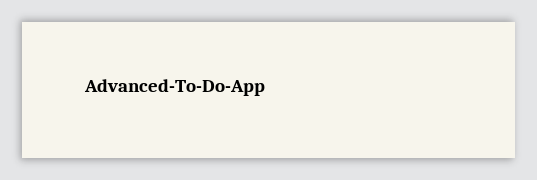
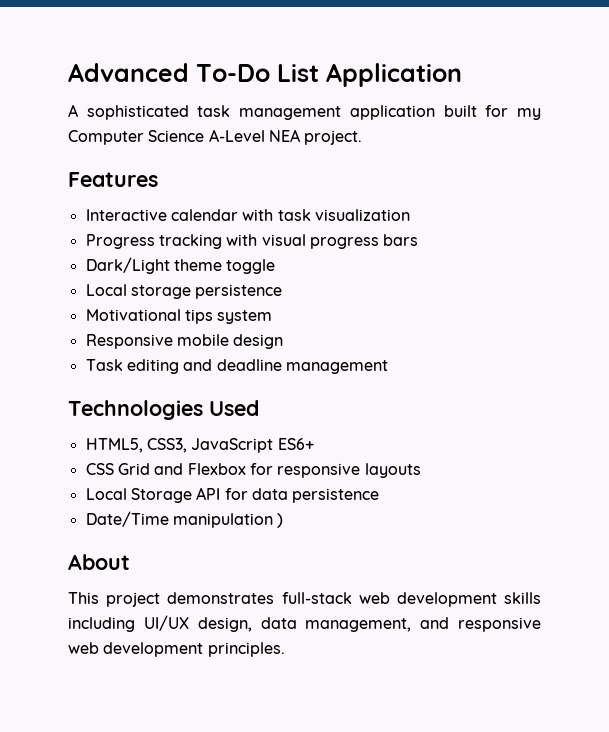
[84,79,265,96] Advanced-To-Do-App -> [68,63,462,87] [68,104,541,120] [68,129,363,145] [68,172,158,187] [85,209,410,221] [85,234,419,249] [85,257,276,274] [85,284,283,299] [85,309,273,324] [85,334,284,349] [85,359,388,374] [68,400,259,420] [85,438,314,453] [85,463,421,478] [85,487,380,503] [85,511,284,528] [68,554,130,570] [68,592,541,607] [68,615,541,632] [68,642,285,657] Advanced To-Do List Application // A sophisticated task management application built for my Computer Science A-Level NEA project. // Features // Interactive calendar with task visualization // Progress tracking with visual progress bars // Dark/Light theme toggle // Local storage persistence // Motivational tips system // Responsive mobile design // Task editing and deadline management // Technologies Used // HTML5, CSS3, JavaScript ES6+ // CSS Grid and Flexbox for responsive layouts // Local Storage API for data persistence // Date/Time manipulation ) // About // This project demonstrates full-stack web development skills including UI/UX design, data management, and responsive web development principles.

